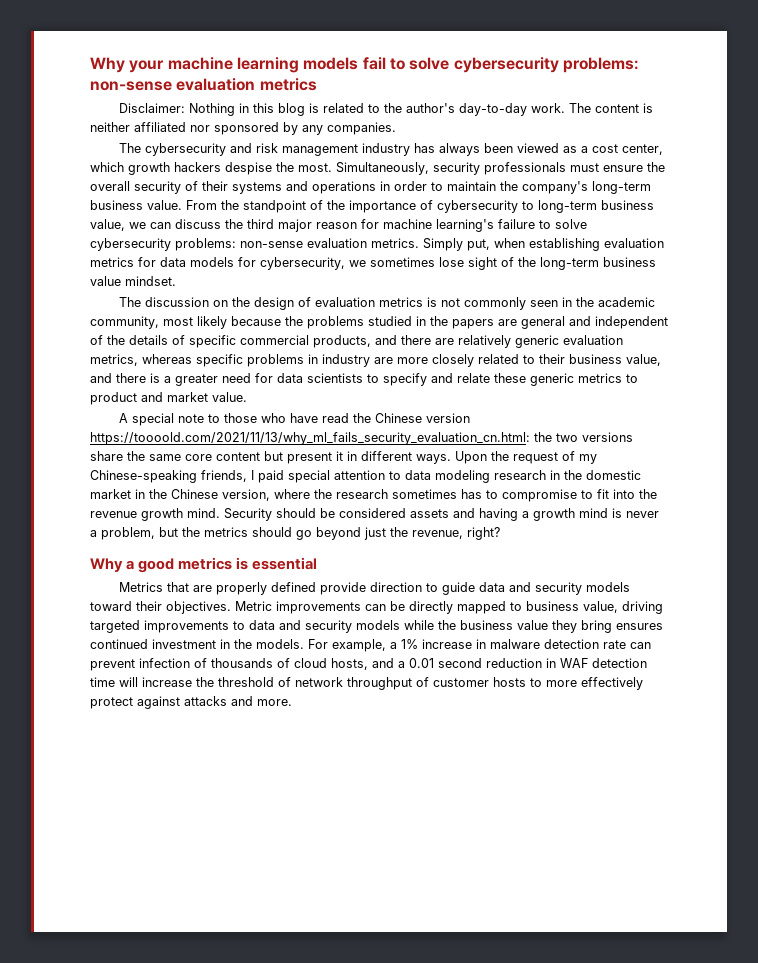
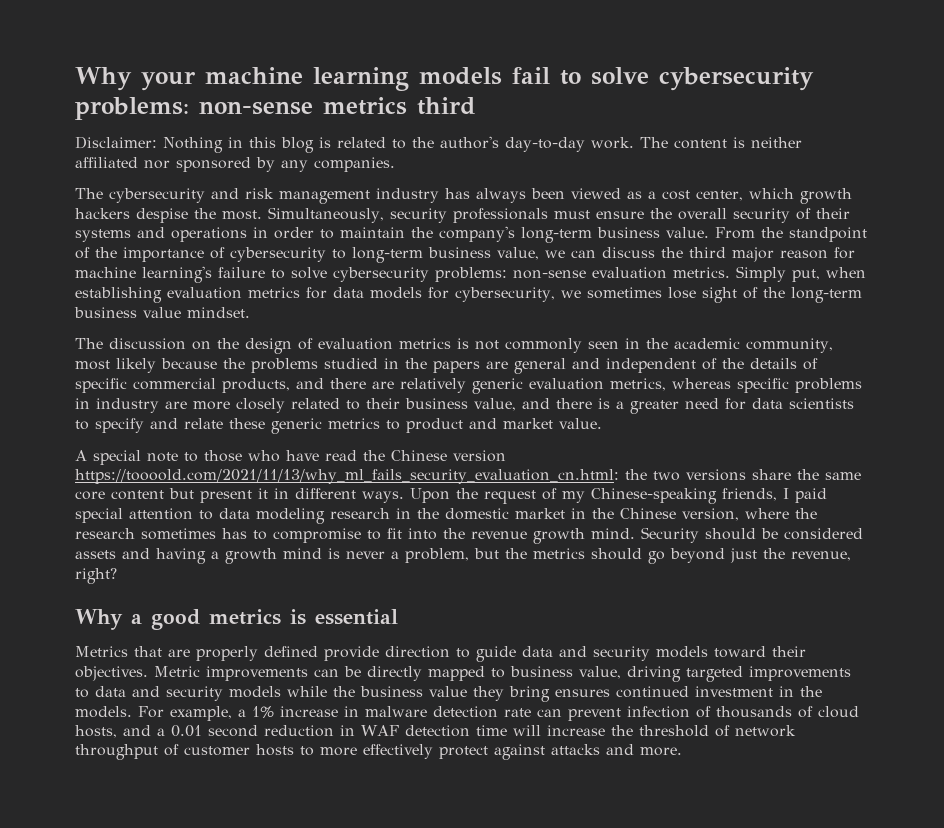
[176,78,317,91] evaluation metrics -> [323,97,476,115] metrics third

